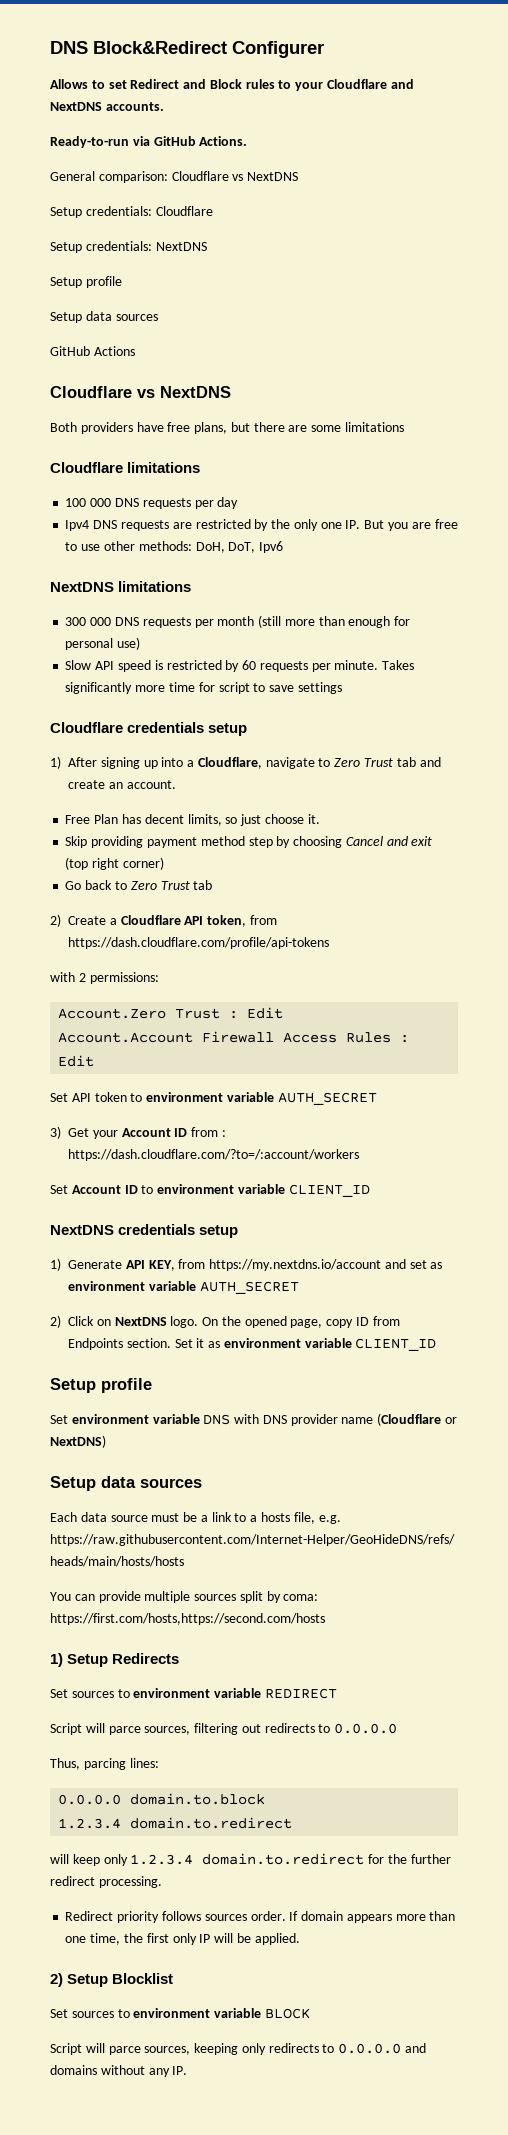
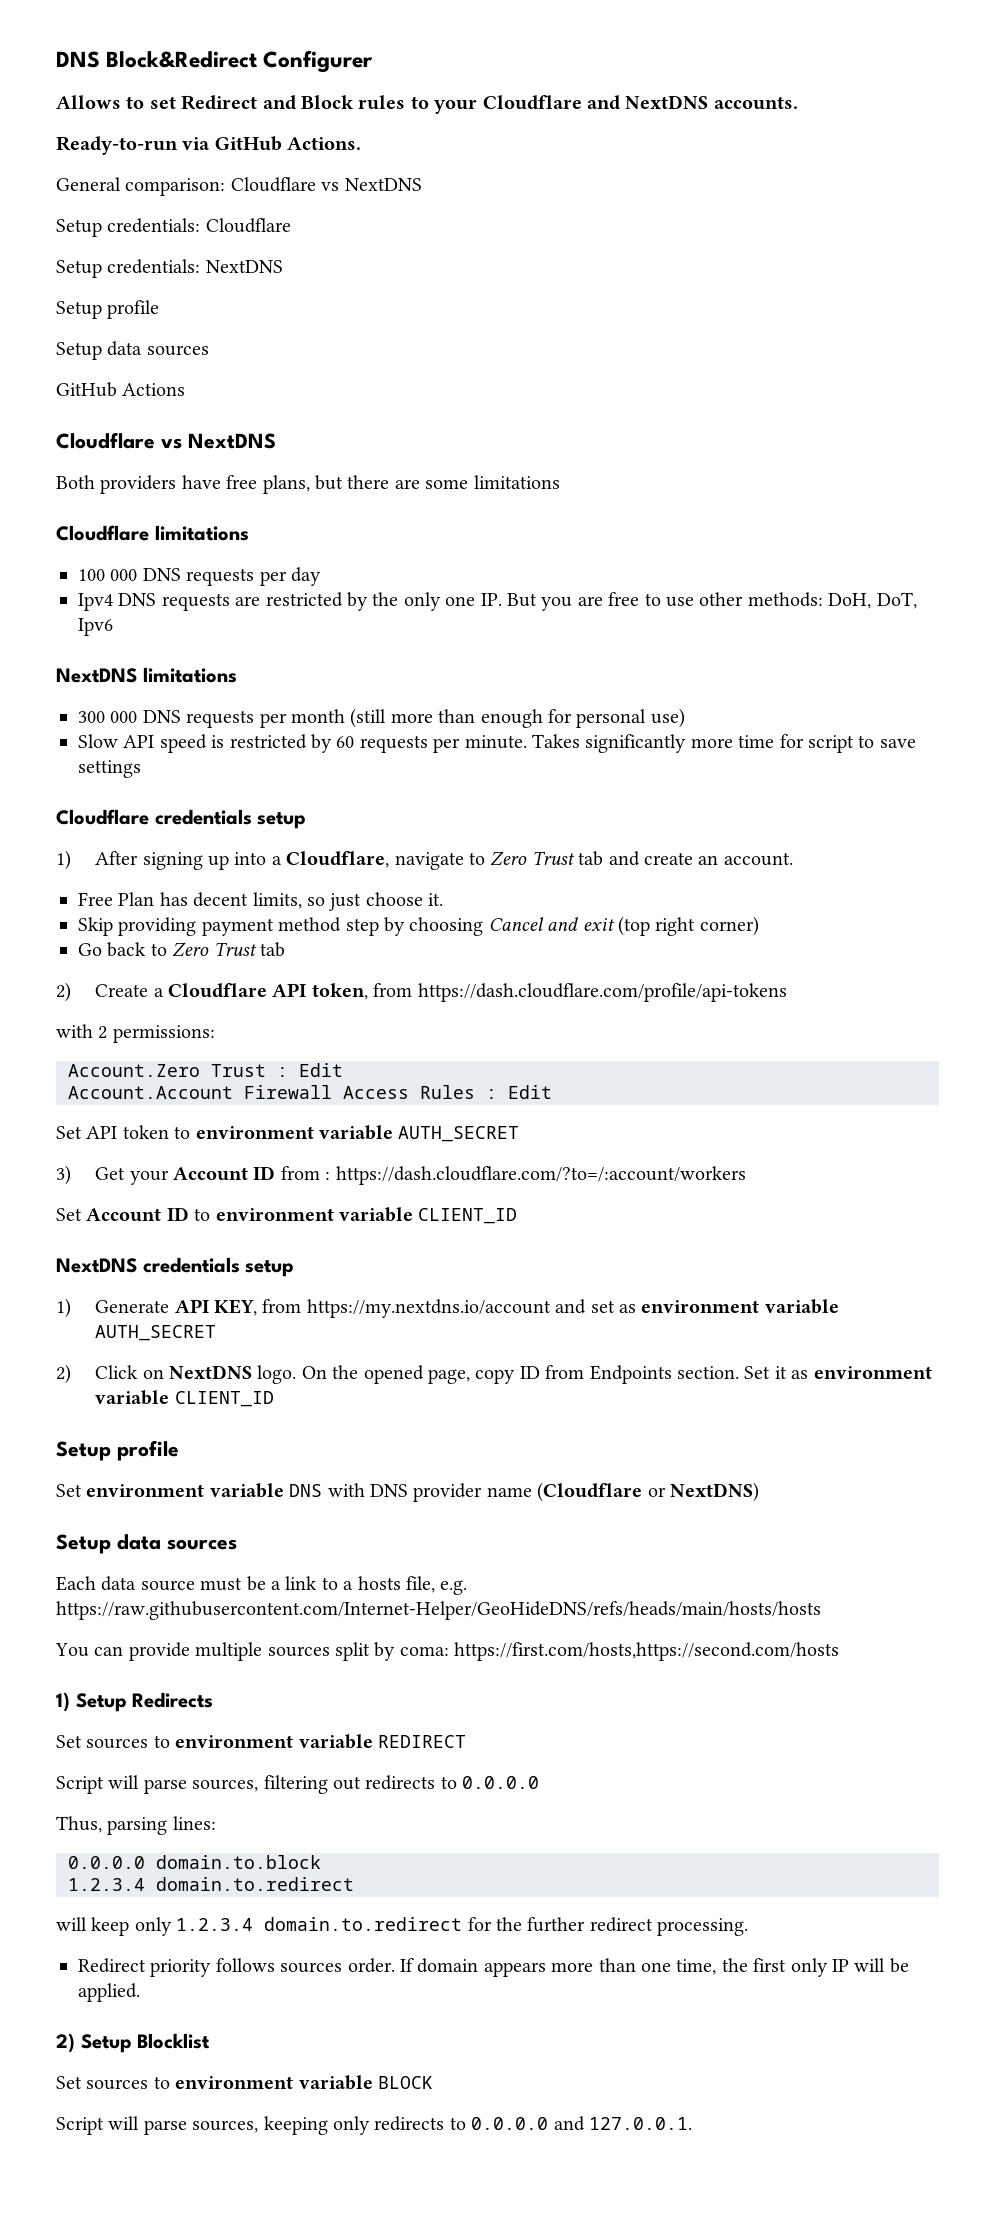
[108,1726,141,1735] parce -> [143,1779,187,1794] parse
[83,1758,126,1770] parcing -> [107,1817,168,1835] parsing
[108,2046,141,2055] parce -> [143,2120,187,2135] parse
[50,2065,188,2077] domains without any IP. -> [588,2117,692,2130] 127.0.0.1.

